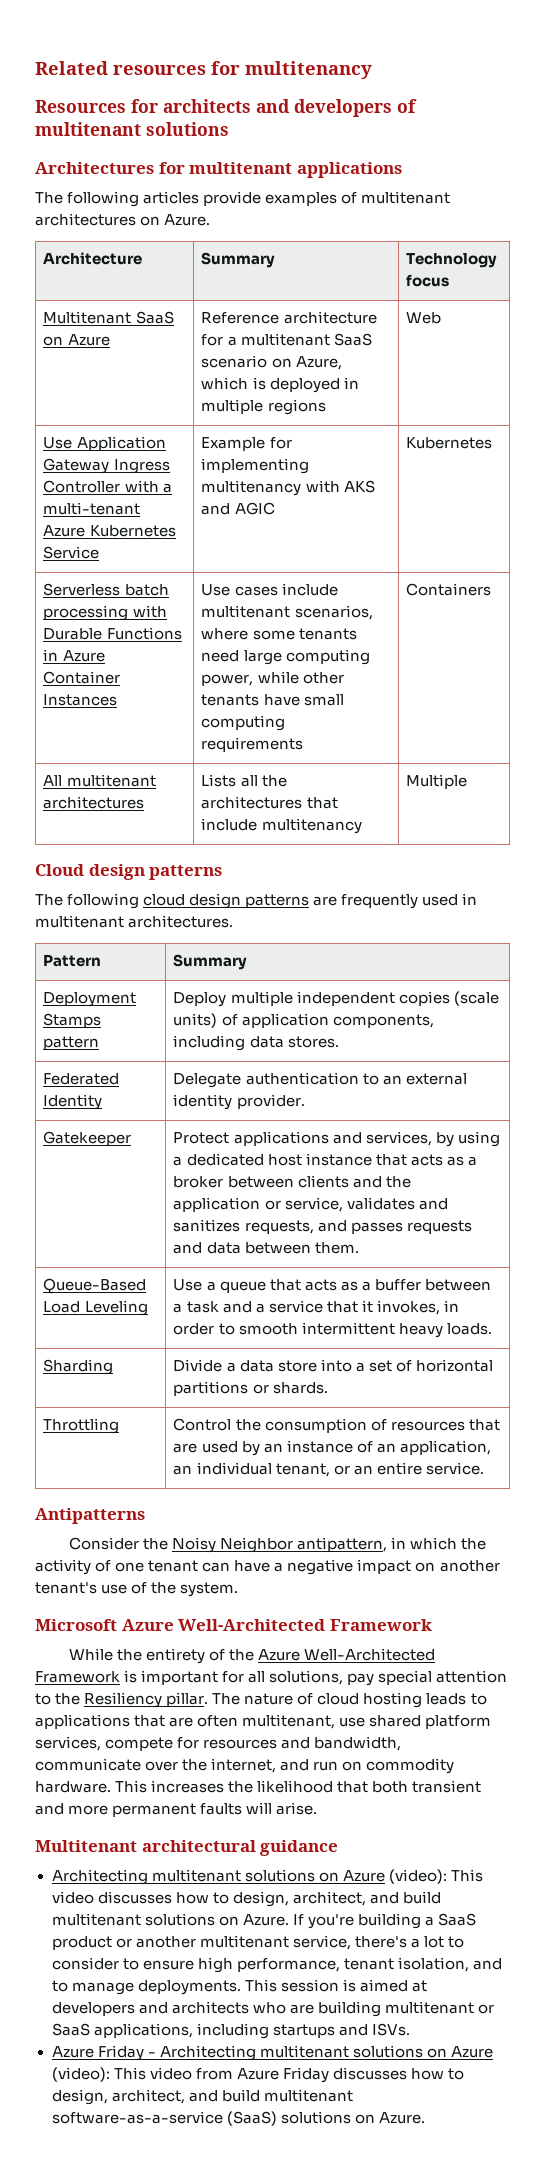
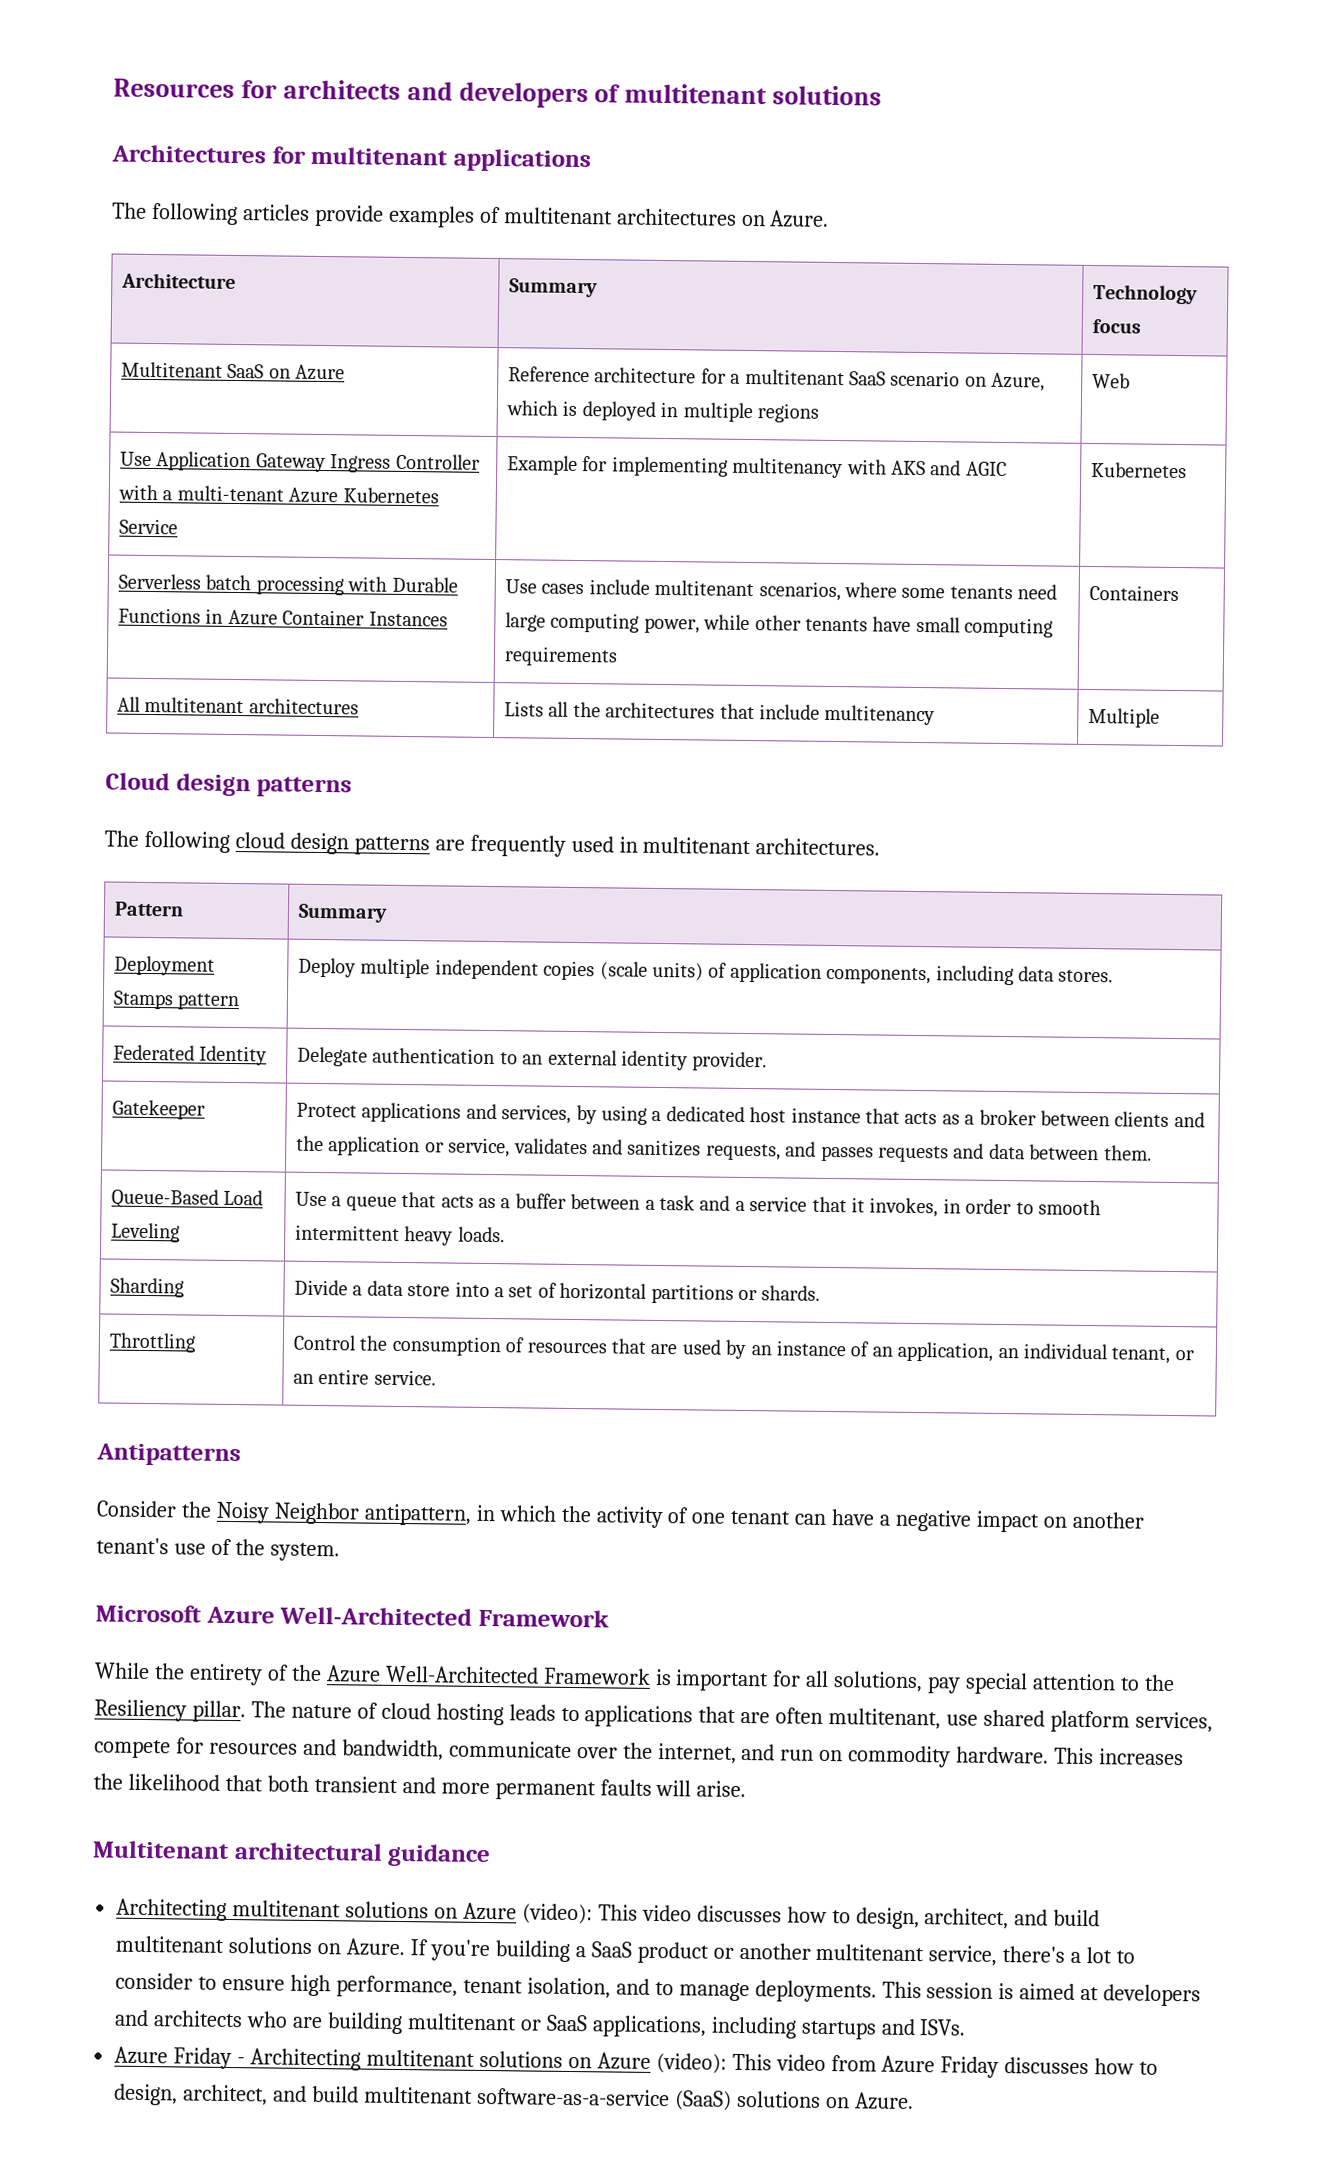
[35,61,372,79] Related resources for multitenancy // -> (113, 88) none

